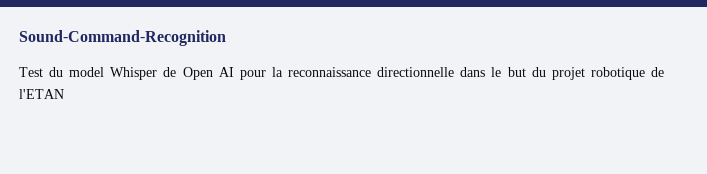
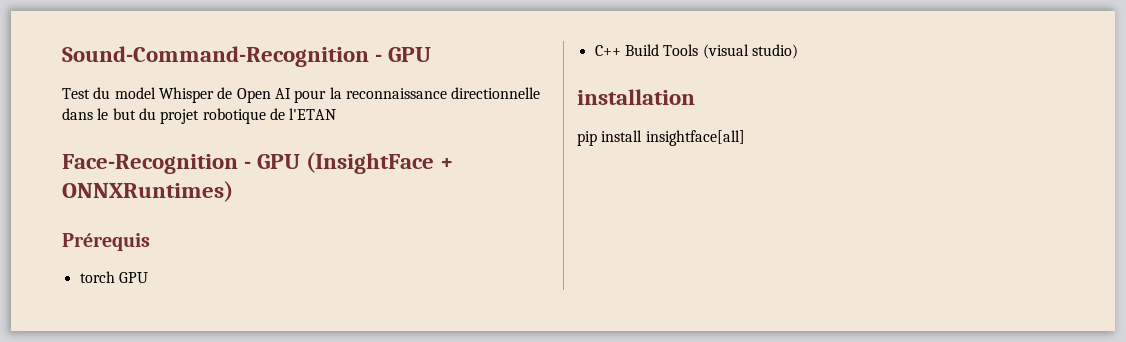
(226, 38) none -> [375,47,432,62] - GPU
(64, 94) none -> [62,152,455,174] [62,181,233,202] [62,233,150,251] [79,271,148,283] [594,44,798,59] [577,89,695,105] [577,130,745,146] // Face-Recognition - GPU (InsightFace + ONNXRuntimes) // Prérequis // torch GPU // C++ Build Tools (visual studio) // installation // pip install insightface[all]

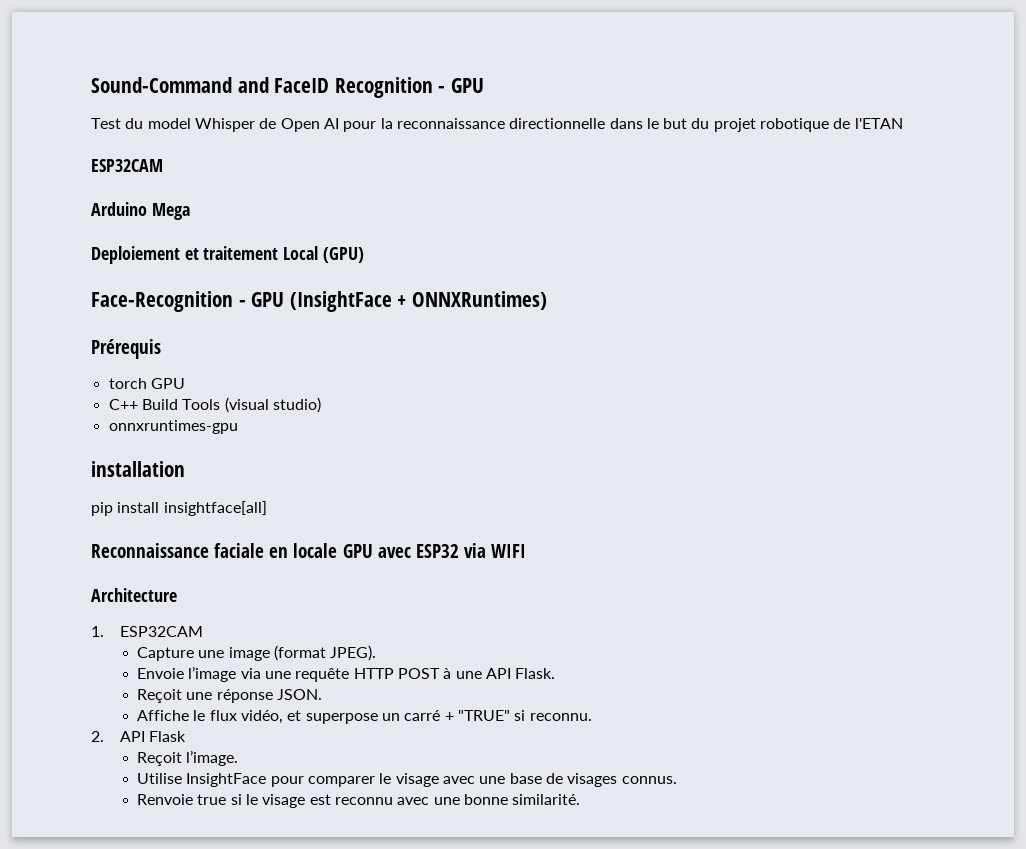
[62,46,369,67] Sound-Command-Recognition -> [91,77,433,98] Sound-Command and FaceID Recognition
(337, 114) none -> [91,159,163,172] [91,202,190,220] [91,246,364,264] // ESP32CAM // Arduino Mega // Deploiement et traitement Local (GPU)
(798, 51) none -> [108,420,238,434] // onnxruntimes-gpu
(745, 138) none -> [91,543,527,558] [91,588,177,602] [91,626,203,637] [137,645,377,661] [137,666,556,682] [137,689,323,703] [137,710,592,724] [91,731,186,742] [137,750,239,766] [137,773,677,787] [137,794,581,808] // Reconnaissance faciale en locale GPU avec ESP32 via WIFI // Architecture // 1. ESP32CAM // Capture une image (format JPEG). // Envoie l’image via une requête HTTP POST à une API Flask. // Reçoit une réponse JSON. // Affiche le flux vidéo, et superpose un carré + "TRUE" si reconnu. // 2. API Flask // Reçoit l’image. // Utilise InsightFace pour comparer le visage avec une base de visages connus. // Renvoie true si le visage est reconnu avec une bonne similarité.

